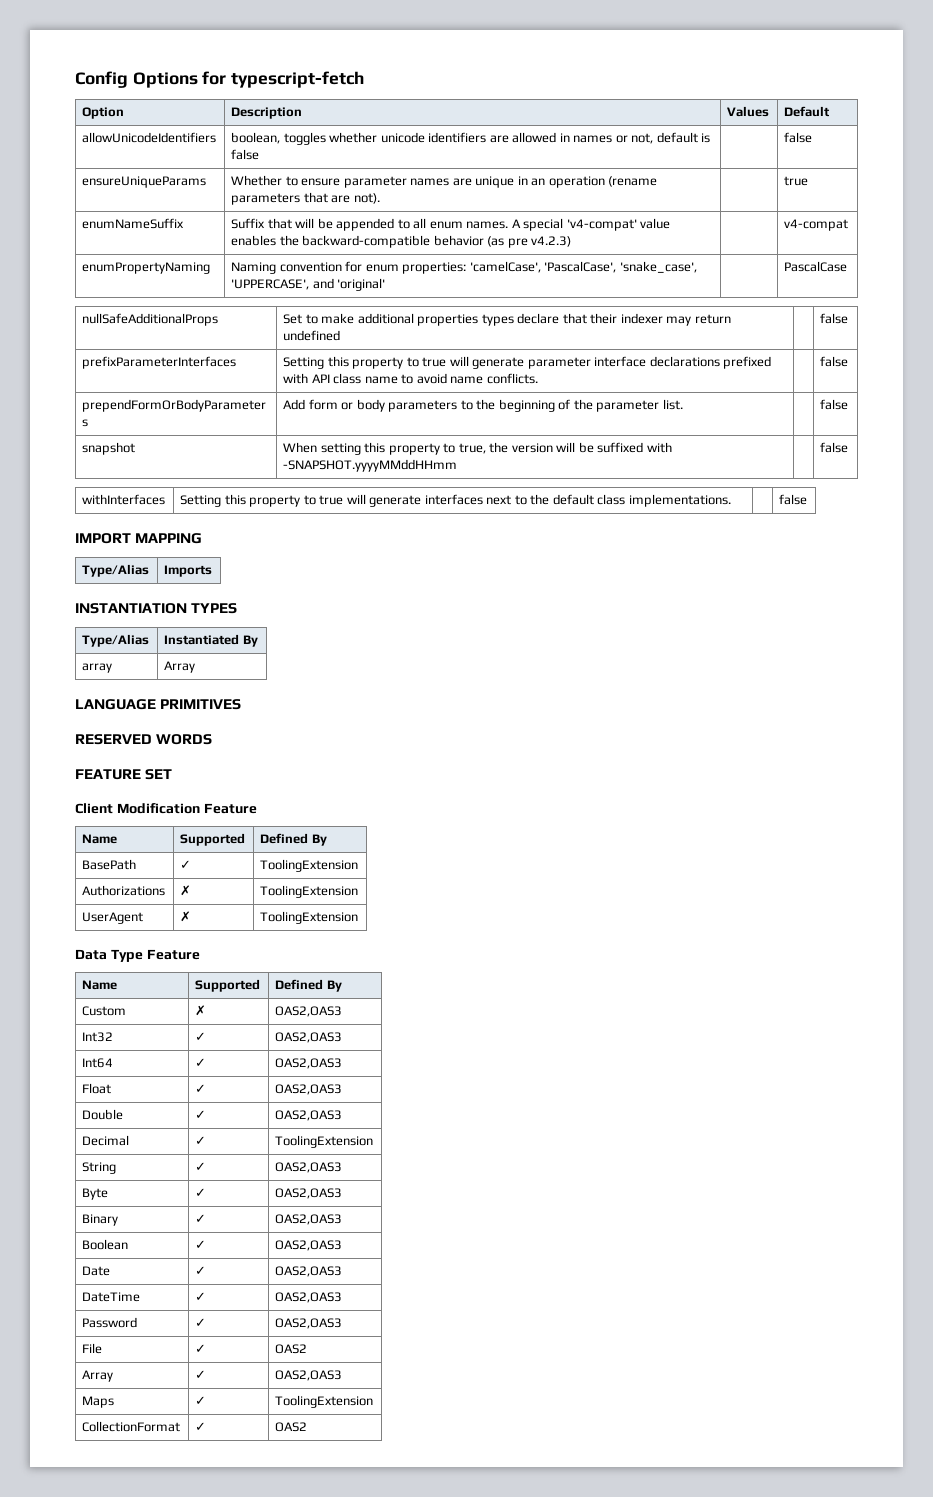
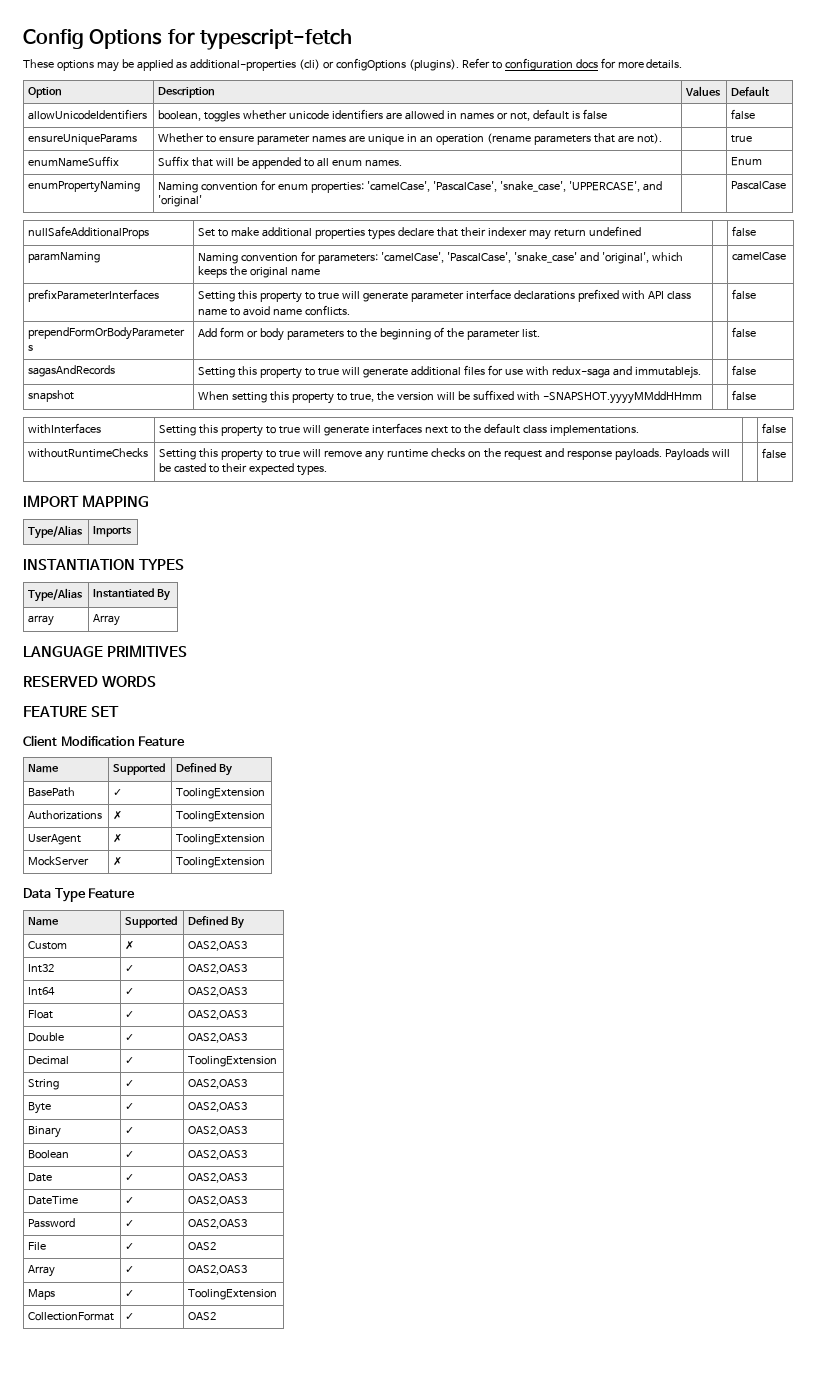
(365, 79) none -> [23,58,683,72] // These options may be applied as additional-properties (cli) or configOptions (plugins). Refer to configuration docs for more details.
[511,218,671,231] [231,235,572,248] [784,219,849,231] A special 'v4-compat' value enables the backward-compatible behavior (as pre v4.2.3) | | v4-compat -> [731,157,763,166] | | Enum
(849, 318) none -> [28,252,101,263] [198,251,683,264] [198,266,321,278] [732,252,787,261] // paramNaming | Naming convention for parameters: 'camelCase', 'PascalCase', 'snake_case' and 'original', which keeps the original name | | camelCase
(849, 404) none -> [28,365,116,377] [198,365,701,379] [732,365,757,376] // sagasAndRecords | Setting this property to true will generate additional files for use with redux-saga and immutablejs. | | false
(808, 499) none -> [28,448,149,458] [159,448,730,461] [159,463,327,476] [762,448,787,459] // withoutRuntimeChecks | Setting this property to true will remove any runtime checks on the request and response payloads. Payloads will be casted to their expected types. | | false
(359, 917) none -> [28,856,90,866] [113,856,123,866] [176,857,266,868] // MockServer | ✗ | ToolingExtension

